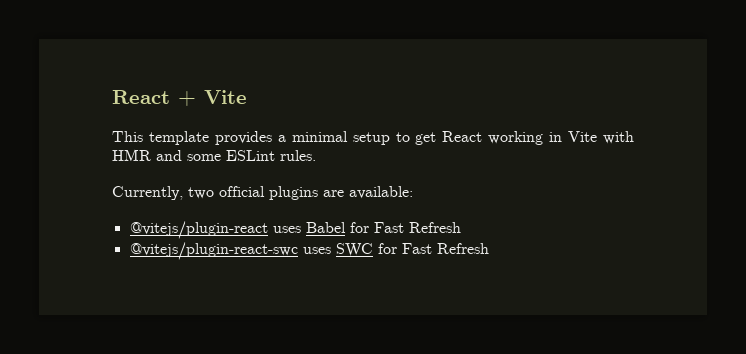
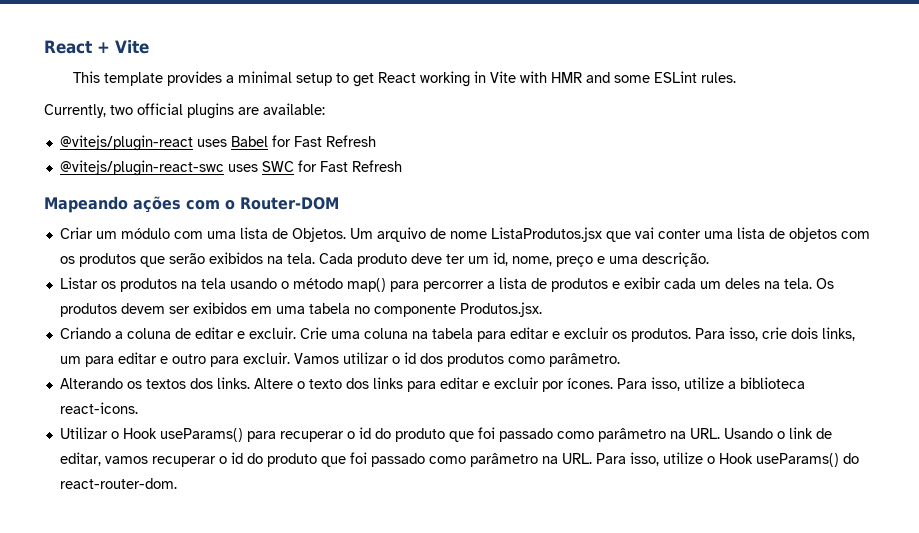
(489, 248) none -> [44,196,339,213] [59,227,870,242] [59,252,709,267] [59,277,834,292] [59,302,542,317] [59,327,855,342] [59,352,620,367] [59,377,805,392] [59,402,138,414] [59,427,832,442] [59,452,859,467] [59,478,177,489] // Mapeando ações com o Router-DOM // Criar um módulo com uma lista de Objetos. Um arquivo de nome ListaProdutos.jsx que vai conter uma lista de objetos com os produtos que serão exibidos na tela. Cada produto deve ter um id, nome, preço e uma descrição. // Listar os produtos na tela usando o método map() para percorrer a lista de produtos e exibir cada um deles na tela. Os produtos devem ser exibidos em uma tabela no componente Produtos.jsx. // Criando a coluna de editar e excluir. Crie uma coluna na tabela para editar e excluir os produtos. Para isso, crie dois links, um para editar e outro para excluir. Vamos utilizar o id dos produtos como parâmetro. // Alterando os textos dos links. Altere o texto dos links para editar e excluir por ícones. Para isso, utilize a biblioteca react-icons. // Utilizar o Hook useParams() para recuperar o id do produto que foi passado como parâmetro na URL. Usando o link de editar, vamos recuperar o id do produto que foi passado como parâmetro na URL. Para isso, utilize o Hook useParams() do react-router-dom.

